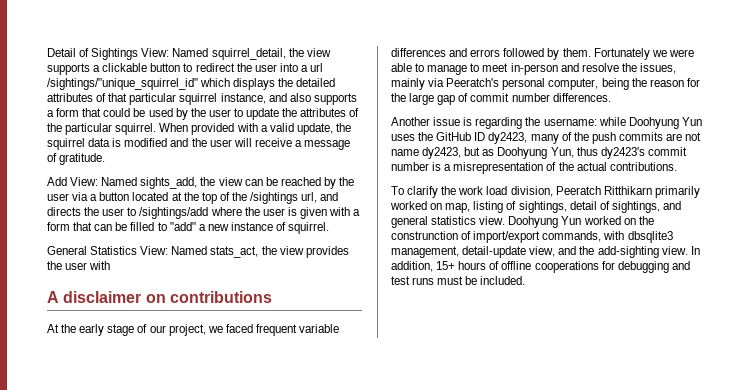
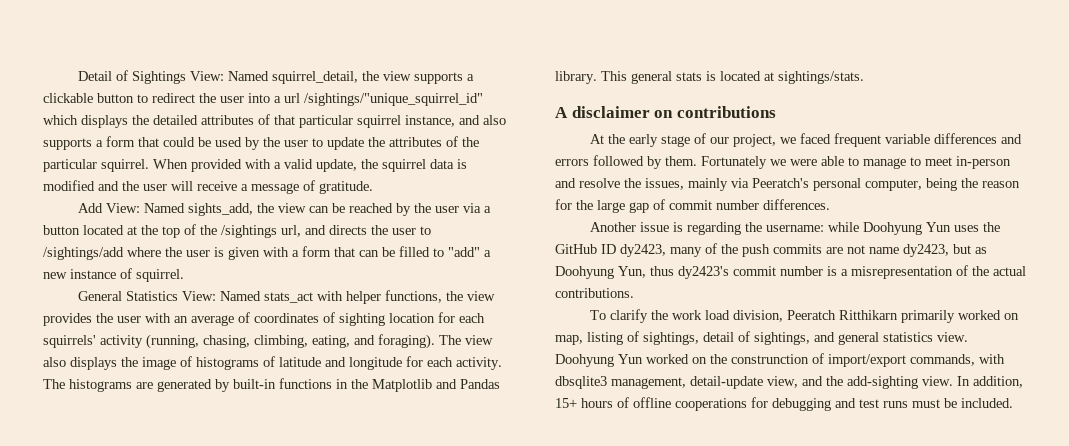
[210,246,259,258] stats_act, -> [263,290,442,304] stats_act with helper functions,
(111, 265) none -> [174,312,485,326] [43,334,493,349] [43,356,502,370] [43,378,500,392] [555,71,864,84] an average of coordinates of sighting location for each squirrels' activity (running, chasing, climbing, eating, and foraging). The view also displays the image of histograms of latitude and longitude for each activity. The histograms are generated by built-in functions in the Matplotlib and Pandas library. This general stats is located at sightings/stats.

